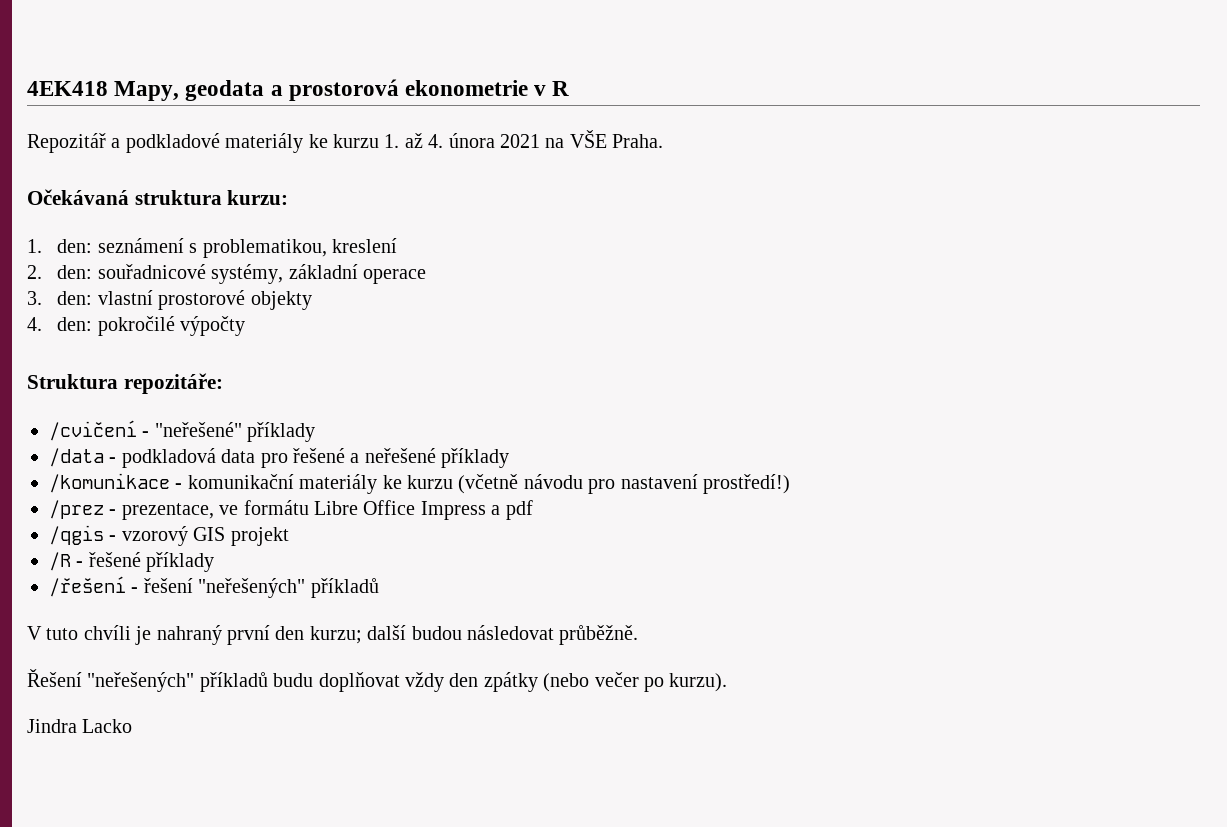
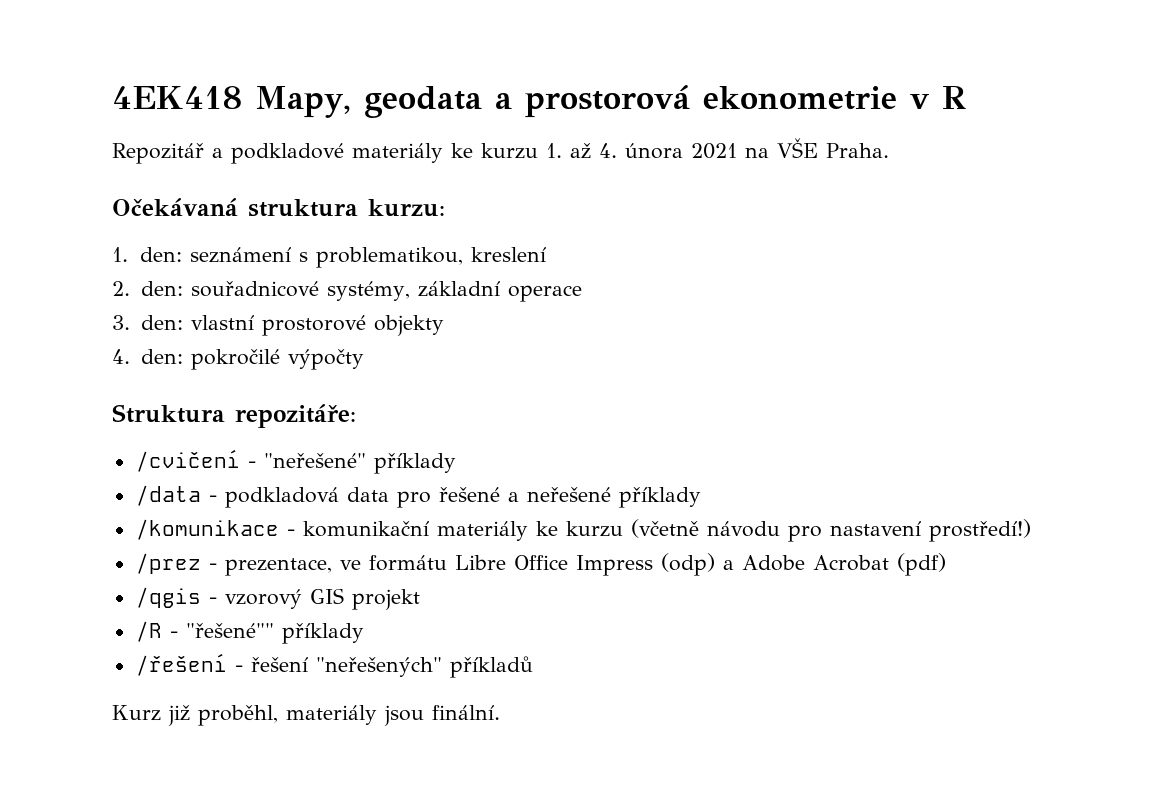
[491,500,533,520] a pdf -> [660,553,946,576] (odp) a Adobe Acrobat (pdf)
[88,552,141,567] řešené -> [185,623,274,638] "řešené""
[27,625,639,645] [27,669,728,692] [27,719,133,733] V tuto chvíli je nahraný první den kurzu; další budou následovat průběžně. // Řešení "neřešených" příkladů budu doplňovat vždy den zpátky (nebo večer po kurzu). // Jindra Lacko -> [112,705,500,726] Kurz již proběhl, materiály jsou finální.

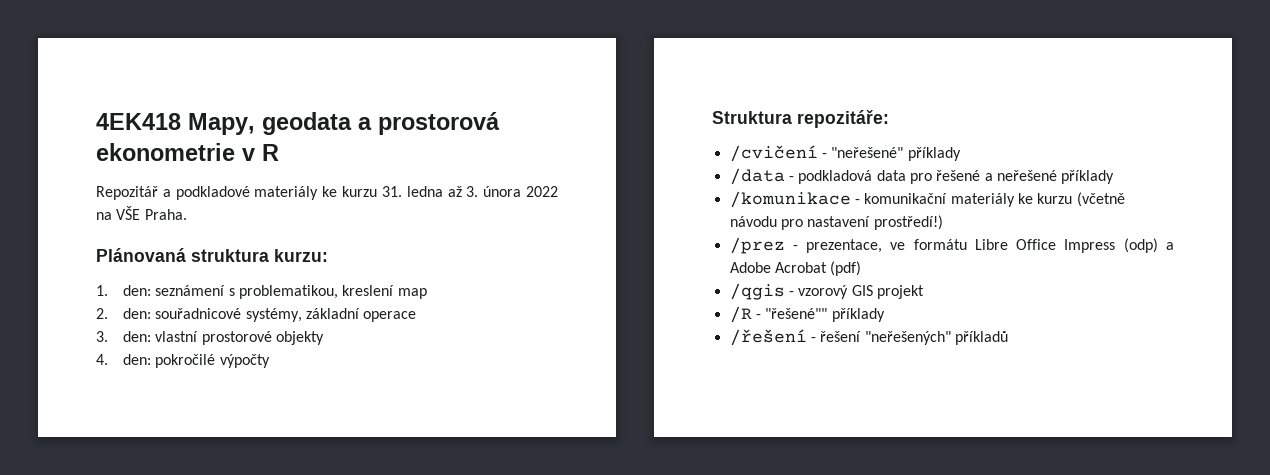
[546,143,737,159] 1. až 4. února 2021 -> [381,186,558,197] 31. ledna až 3. února 2022
[112,198,238,216] Očekávaná -> [96,248,186,262] Plánovaná
(547, 254) none -> [397,288,427,299] map
[112,705,500,726] // Kurz již proběhl, materiály jsou finální. -> (1008, 338) none

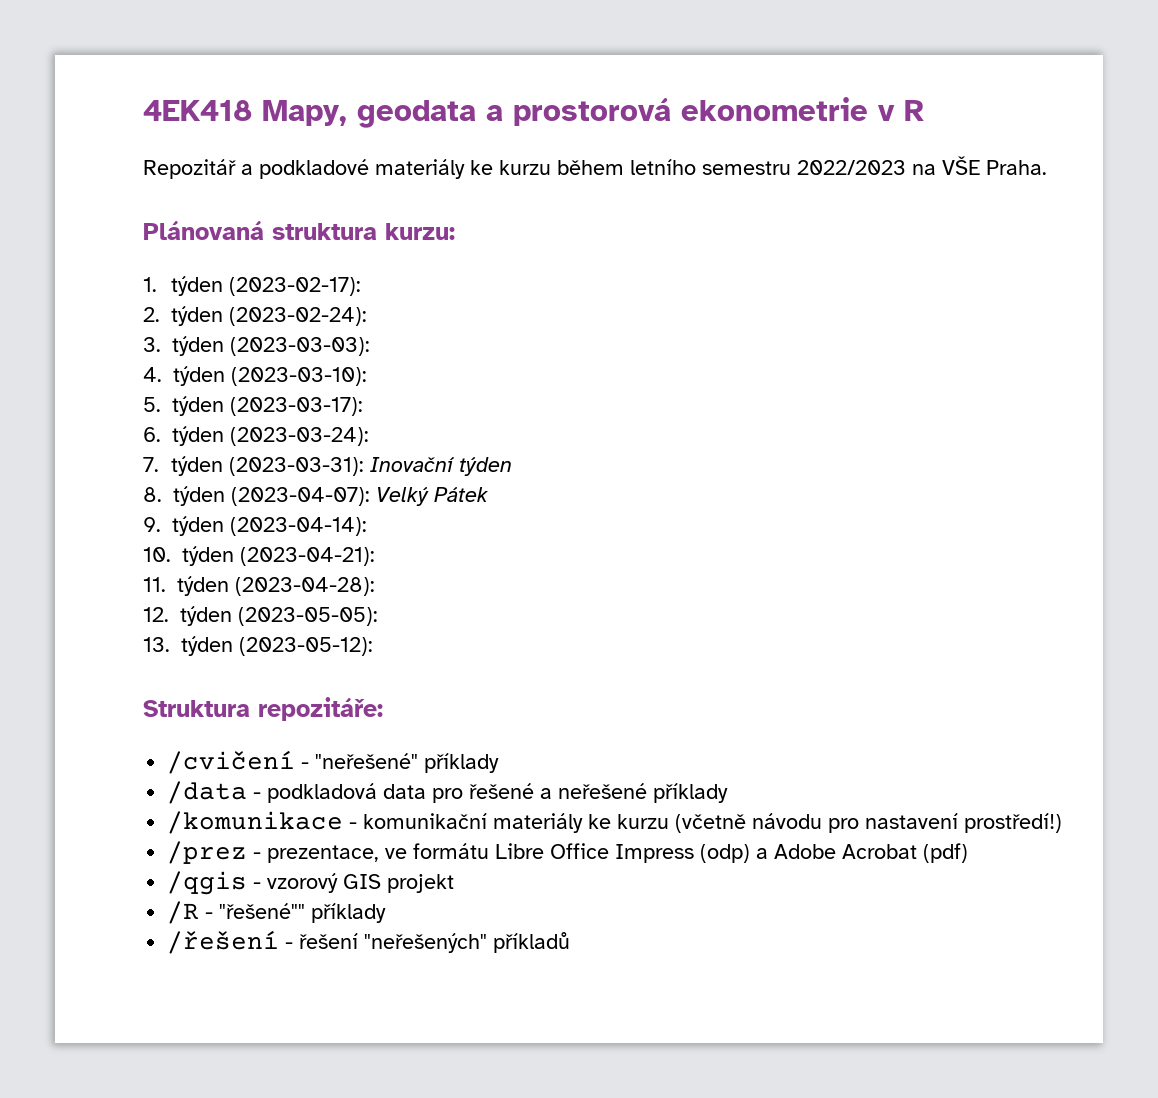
[381,186,558,197] 31. ledna až 3. února 2022 -> [557,159,906,175] během letního semestru 2022/2023
[123,285,427,299] [96,308,417,322] [96,331,325,345] [96,354,270,368] den: seznámení s problematikou, kreslení map // 2. den: souřadnicové systémy, základní operace // 3. den: vlastní prostorové objekty // 4. den: pokročilé výpočty -> [170,276,361,296] [143,306,367,326] [143,336,370,356] [143,366,367,386] [143,396,363,416] [143,426,369,446] [143,456,512,476] [143,486,488,506] [143,516,367,536] [143,546,375,566] [143,576,375,596] [143,606,378,626] [143,636,373,656] týden (2023-02-17): // 2. týden (2023-02-24): // 3. týden (2023-03-03): // 4. týden (2023-03-10): // 5. týden (2023-03-17): // 6. týden (2023-03-24): // 7. týden (2023-03-31): Inovační týden // 8. týden (2023-04-07): Velký Pátek // 9. týden (2023-04-14): // 10. týden (2023-04-21): // 11. týden (2023-04-28): // 12. týden (2023-05-05): // 13. týden (2023-05-12):

